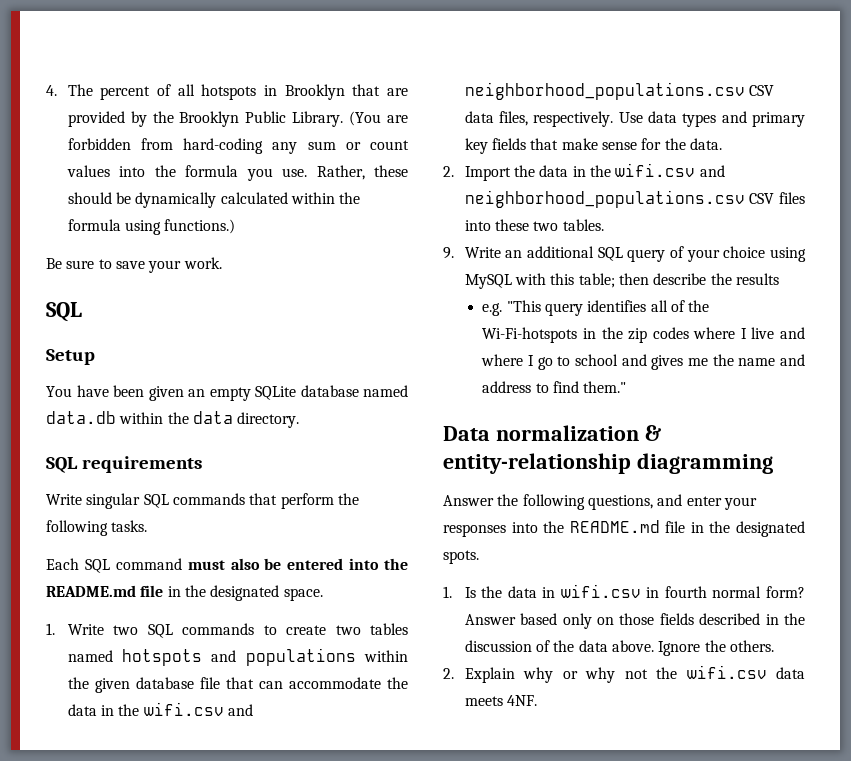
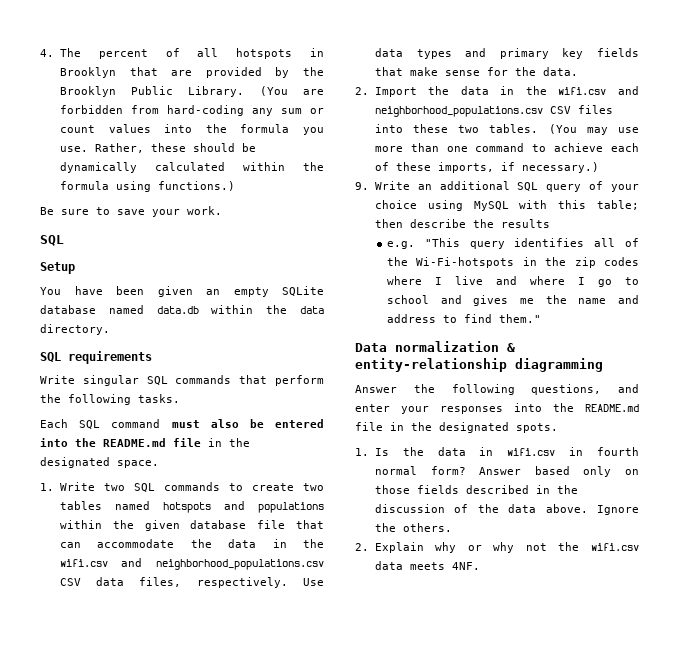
(604, 225) none -> [548,124,639,135] [374,143,639,152] [374,162,599,173] (You may use more than one command to achieve each of these imports, if necessary.)

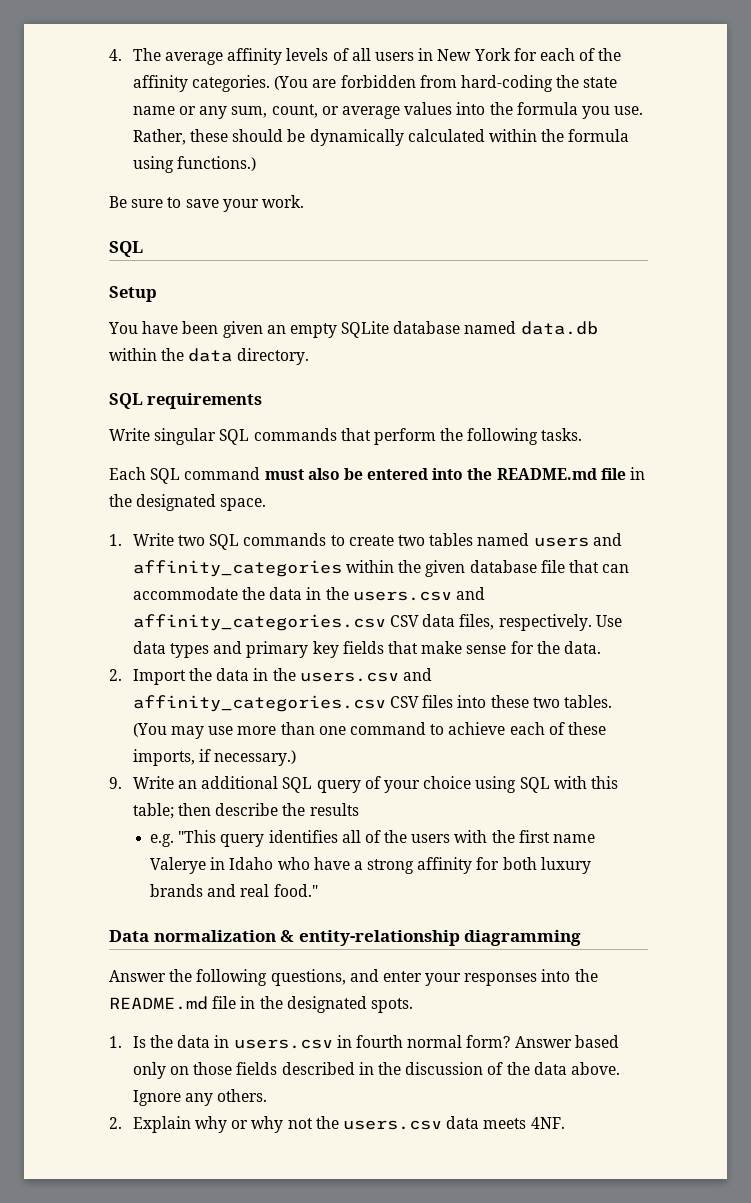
[98,48,324,59] [59,67,324,78] [59,86,245,97] percent of all hotspots in Brooklyn that are provided by the Brooklyn Public Library. -> [165,48,622,65] [132,75,271,92] average affinity levels of all users in New York for each of the affinity categories.
[251,108,324,116] [59,125,95,133] any sum or count -> [556,75,618,88] [132,104,401,119] the state name or any sum, count, or average
[162,501,324,513] hotspots and populations -> [533,533,622,547] [132,560,342,577] users and affinity_categories
[59,558,324,570] wifi.csv and neighborhood_populations.csv -> [352,587,486,601] [132,614,386,631] users.csv and affinity_categories.csv
[558,86,639,95] [374,106,543,117] wifi.csv and neighborhood_populations.csv -> [299,668,433,682] [132,695,386,712] users.csv and affinity_categories.csv
[473,201,509,211] MySQL -> [519,777,550,793] SQL
[416,257,639,268] [386,276,639,287] [386,295,639,306] [386,314,541,323] Wi-Fi-hotspots in the zip codes where I live and where I go to school and gives me the name and address to find them." -> [411,830,596,843] [149,857,591,874] [149,884,318,897] users with the first name Valerye in Idaho who have a strong affinity for both luxury brands and real food."
[507,448,556,456] wifi.csv -> [233,1039,333,1049] users.csv
[374,523,396,532] the -> [185,1093,214,1106] any
[591,543,639,551] wifi.csv -> [343,1120,443,1130] users.csv

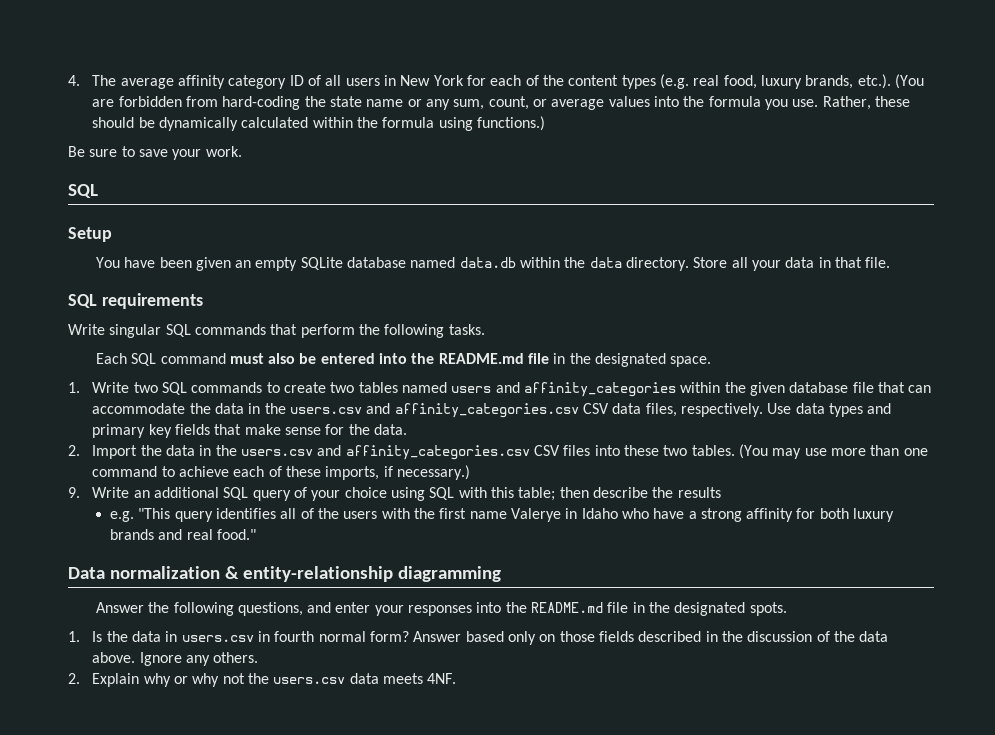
[286,48,329,61] levels -> [228,75,304,89] category ID
[132,75,271,92] affinity categories. -> [568,74,891,89] content types (e.g. real food, luxury brands, etc.).
(309, 356) none -> [693,257,891,271] Store all your data in that file.

